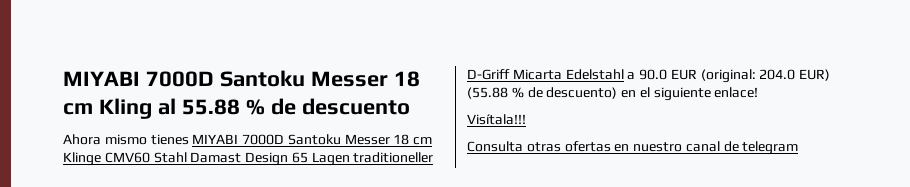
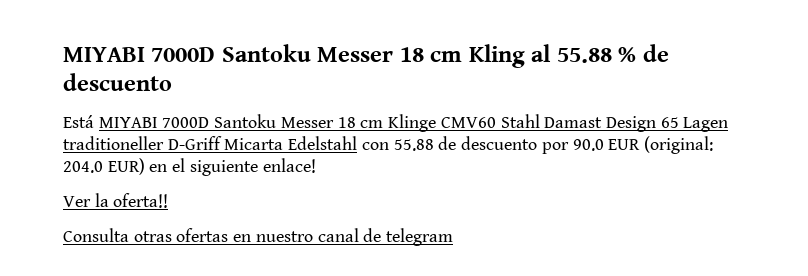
[63,134,189,145] Ahora mismo tienes -> [63,115,94,128] Está
[627,72,636,80] a -> [361,136,569,154] con 55.88 de descuento por
[467,87,618,99] (55.88 % de descuento) -> (145, 166) none
[467,114,526,125] Visítala!!! -> [63,193,169,208] Ver la oferta!!

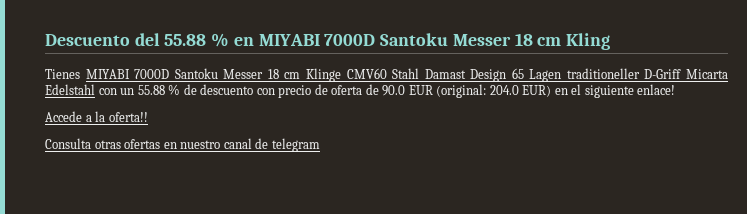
(63, 54) none -> [45,33,254,47] Descuento del 55.88 % en
[531,44,669,63] [63,73,172,91] [63,115,94,128] al 55.88 % de descuento // Está -> [45,69,80,79] // Tienes
[393,136,569,154] 55.88 de descuento por -> [120,84,379,98] un 55.88 % de descuento con precio de oferta de
[63,196,91,207] Ver -> [45,111,92,122] Accede a

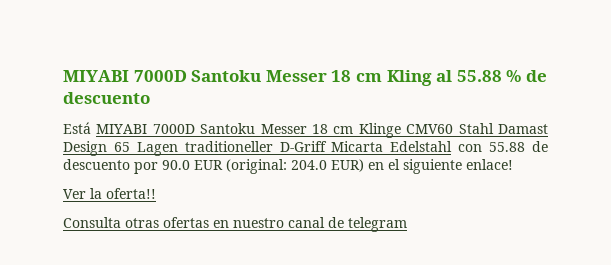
[45,33,254,47] Descuento del 55.88 % en -> (63, 76) none
[45,69,80,79] // Tienes -> [436,70,547,82] [63,92,150,104] [63,122,91,134] al 55.88 % de descuento // Está
[120,84,379,98] un 55.88 % de descuento con precio de oferta de -> [489,141,549,152] [63,159,158,174] 55.88 de descuento por
[45,111,92,122] Accede a -> [63,189,86,199] Ver

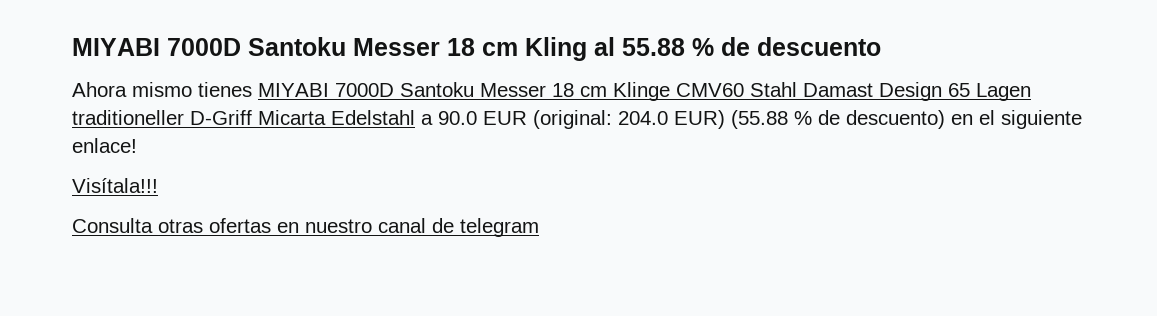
[63,122,91,134] Está -> [72,82,252,97] Ahora mismo tienes
[458,141,549,152] [63,159,158,174] con 55.88 de descuento por -> [421,114,433,125] a
(364, 165) none -> [731,110,945,129] (55.88 % de descuento)
[63,188,156,199] Ver la oferta!! -> [72,178,158,193] Visítala!!!

